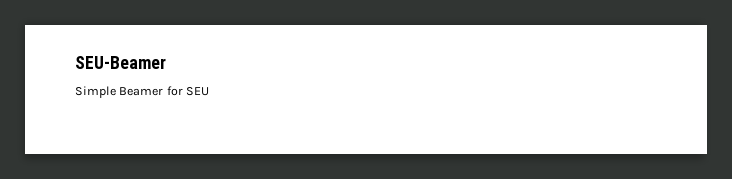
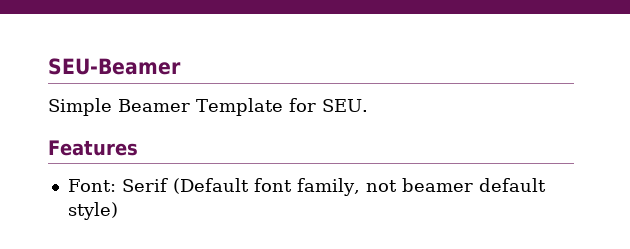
[166,86,210,96] for SEU -> [196,98,368,116] [48,140,138,156] [67,178,546,196] [67,202,118,220] Template for SEU. // Features // Font: Serif (Default font family, not beamer default style)

